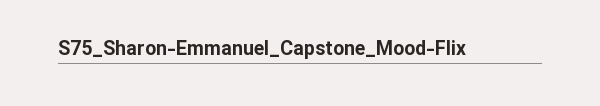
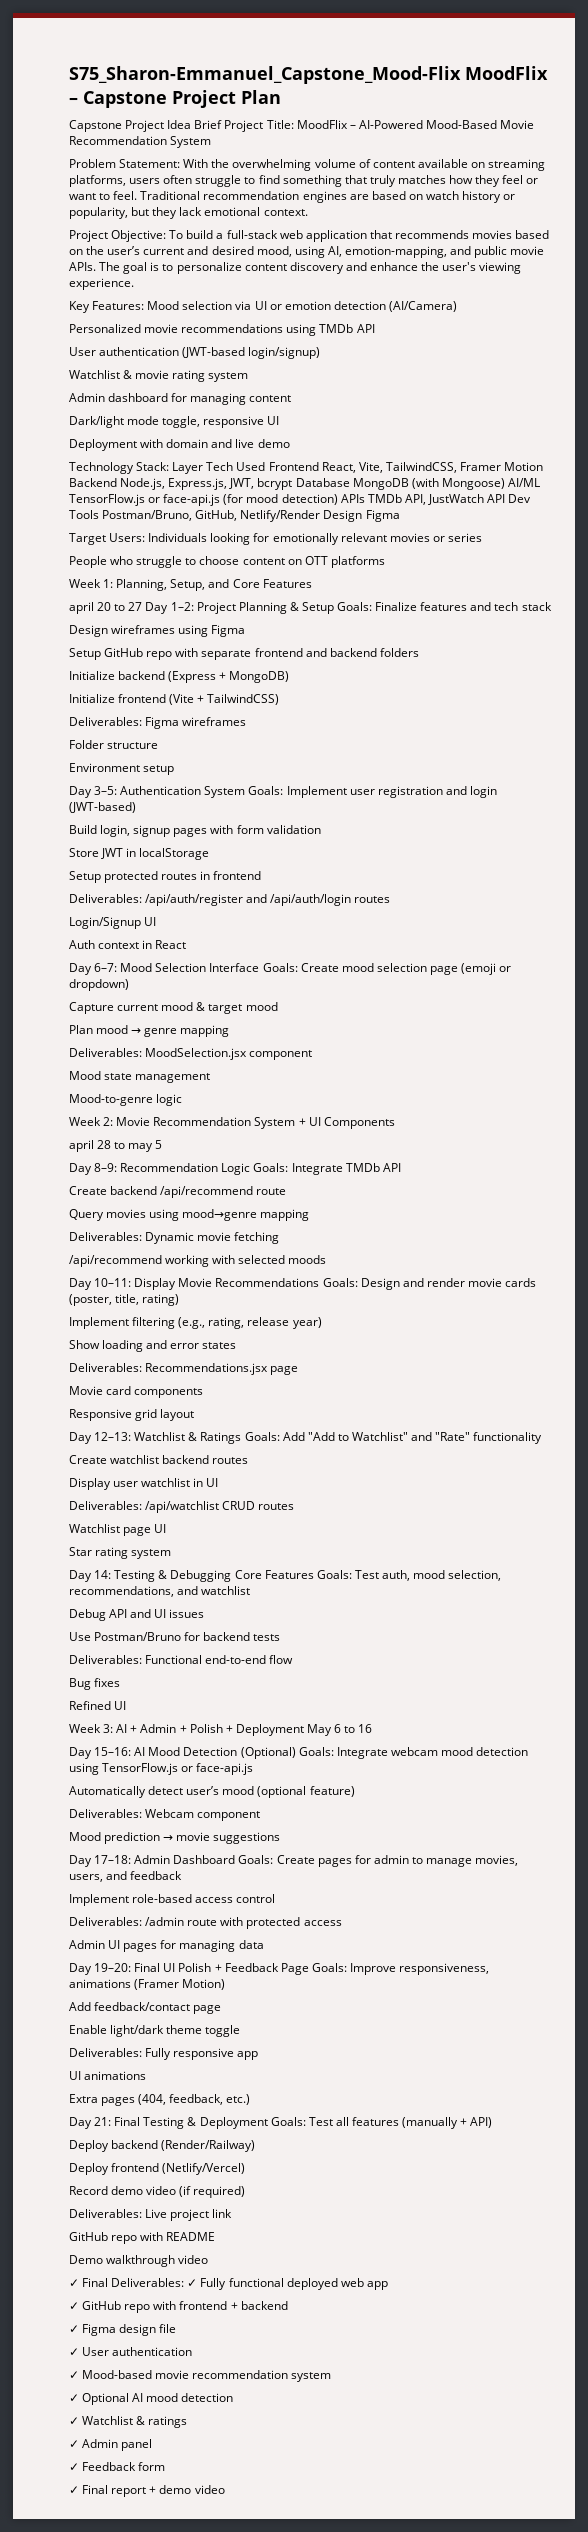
(466, 49) none -> [465,66,548,80] [69,90,281,108] [69,120,535,132] [69,136,212,148] [69,159,546,171] [69,175,539,187] [69,191,516,203] [69,207,308,219] [69,230,550,242] [69,246,545,258] [69,262,522,274] [69,278,134,290] [69,301,457,313] [69,324,375,336] [69,347,321,359] [69,370,249,382] [69,393,292,405] [69,416,280,428] [69,439,290,451] [69,462,544,474] [69,478,540,490] [69,494,532,506] [69,510,400,522] [69,533,482,545] [69,556,385,568] [69,579,312,591] [69,602,552,614] [69,625,246,637] [69,648,419,660] [69,671,290,683] [69,694,280,705] [69,717,247,729] [69,740,159,749] [69,763,175,775] [69,786,497,798] [69,802,136,813] [69,825,321,837] [69,848,210,860] [69,871,262,883] [69,894,391,906] [69,917,157,929] [69,940,187,949] [69,963,512,975] [69,979,129,991] [69,1002,278,1014] [69,1025,230,1037] [69,1048,313,1060] [69,1071,211,1083] [69,1094,183,1106] [69,1117,395,1129] [69,1140,163,1152] [69,1163,401,1175] [69,1186,287,1198] [69,1209,310,1221] [69,1232,280,1244] [69,1255,327,1267] [69,1278,537,1290] [69,1294,180,1306] [69,1317,322,1329] [69,1340,237,1352] [69,1363,299,1375] [69,1386,204,1398] [69,1409,195,1421] [69,1432,543,1444] [69,1455,249,1464] [69,1478,219,1490] [69,1501,295,1513] [69,1524,167,1536] [69,1547,172,1559] [69,1570,502,1582] [69,1586,251,1597] [69,1609,205,1621] [69,1632,281,1641] [69,1655,294,1664] [69,1678,121,1690] [69,1701,127,1710] [69,1724,373,1736] [69,1747,529,1759] [69,1763,254,1775] [69,1786,355,1798] [69,1809,261,1821] [69,1832,281,1844] [69,1855,519,1867] [69,1871,183,1882] [69,1894,276,1906] [69,1917,342,1929] [69,1940,264,1952] [69,1963,490,1975] [69,1979,226,1990] [69,2002,222,2014] [69,2025,241,2037] [69,2048,259,2060] [69,2071,147,2080] [69,2094,251,2106] [69,2117,493,2129] [69,2140,256,2152] [69,2163,246,2175] [69,2186,246,2198] [69,2209,233,2221] [69,2232,216,2244] [69,2255,209,2267] [69,2278,388,2290] [69,2301,288,2313] [69,2324,177,2336] [69,2347,193,2356] [69,2370,332,2382] [69,2393,234,2405] [69,2416,188,2428] [69,2439,153,2451] [69,2462,166,2471] [69,2485,225,2497] MoodFlix – Capstone Project Plan // Capstone Project Idea Brief Project Title: MoodFlix – AI-Powered Mood-Based Movie Recommendation System // Problem Statement: With the overwhelming volume of content available on streaming platforms, users often struggle to find something that truly matches how they feel or want to feel. Traditional recommendation engines are based on watch history or popularity, but they lack emotional context. // Project Objective: To build a full-stack web application that recommends movies based on the user’s current and desired mood, using AI, emotion-mapping, and public movie APIs. The goal is to personalize content discovery and enhance the user's viewing experience. // Key Features: Mood selection via UI or emotion detection (AI/Camera) // Personalized movie recommendations using TMDb API // User authentication (JWT-based login/signup) // Watchlist & movie rating system // Admin dashboard for managing content // Dark/light mode toggle, responsive UI // Deployment with domain and live demo // Technology Stack: Layer Tech Used Frontend React, Vite, TailwindCSS, Framer Motion Backend Node.js, Express.js, JWT, bcrypt Database MongoDB (with Mongoose) AI/ML TensorFlow.js or face-api.js (for mood detection) APIs TMDb API, JustWatch API Dev Tools Postman/Bruno, GitHub, Netlify/Render Design Figma // Target Users: Individuals looking for emotionally relevant movies or series // People who struggle to choose content on OTT platforms // Week 1: Planning, Setup, and Core Features // april 20 to 27 Day 1–2: Project Planning & Setup Goals: Finalize features and tech stack // Design wireframes using Figma // Setup GitHub repo with separate frontend and backend folders // Initialize backend (Express + MongoDB) // Initialize frontend (Vite + TailwindCSS) // Deliverables: Figma wireframes // Folder structure // Environment setup // Day 3–5: Authentication System Goals: Implement user registration and login (JWT-based) // Build login, signup pages with form validation // Store JWT in localStorage // Setup protected routes in frontend // Deliverables: /api/auth/register and /api/auth/login routes // Login/Signup UI // Auth context in React // Day 6–7: Mood Selection Interface Goals: Create mood selection page (emoji or dropdown) // Capture current mood & target mood // Plan mood → genre mapping // Deliverables: MoodSelection.jsx component // Mood state management // Mood-to-genre logic // Week 2: Movie Recommendation System + UI Components // april 28 to may 5 // Day 8–9: Recommendation Logic Goals: Integrate TMDb API // Create backend /api/recommend route // Query movies using mood→genre mapping // Deliverables: Dynamic movie fetching // /api/recommend working with selected moods // Day 10–11: Display Movie Recommendations Goals: Design and render movie cards (poster, title, rating) // Implement filtering (e.g., rating, release year) // Show loading and error states // Deliverables: Recommendations.jsx page // Movie card components // Responsive grid layout // Day 12–13: Watchlist & Ratings Goals: Add "Add to Watchlist" and "Rate" functionality // Create watchlist backend routes // Display user watchlist in UI // Deliverables: /api/watchlist CRUD routes // Watchlist page UI // Star rating system // Day 14: Testing & Debugging Core Features Goals: Test auth, mood selection, recommendations, and watchlist // Debug API and UI issues // Use Postman/Bruno for backend tests // Deliverables: Functional end-to-end flow // Bug fixes // Refined UI // Week 3: AI + Admin + Polish + Deployment May 6 to 16 // Day 15–16: AI Mood Detection (Optional) Goals: Integrate webcam mood detection using TensorFlow.js or face-api.js // Automatically detect user’s mood (optional feature) // Deliverables: Webcam component // Mood prediction → movie suggestions // Day 17–18: Admin Dashboard Goals: Create pages for admin to manage movies, users, and feedback // Implement role-based access control // Deliverables: /admin route with protected access // Admin UI pages for managing data // Day 19–20: Final UI Polish + Feedback Page Goals: Improve responsiveness, animations (Framer Motion) // Add feedback/contact page // Enable light/dark theme toggle // Deliverables: Fully responsive app // UI animations // Extra pages (404, feedback, etc.) // Day 21: Final Testing & Deployment Goals: Test all features (manually + API) // Deploy backend (Render/Railway) // Deploy frontend (Netlify/Vercel) // Record demo video (if required) // Deliverables: Live project link // GitHub repo with README // Demo walkthrough video // ✓ Final Deliverables: ✓ Fully functional deployed web app // ✓ GitHub repo with frontend + backend // ✓ Figma design file // ✓ User authentication // ✓ Mood-based movie recommendation system // ✓ Optional AI mood detection // ✓ Watchlist & ratings // ✓ Admin panel // ✓ Feedback form // ✓ Final report + demo video

